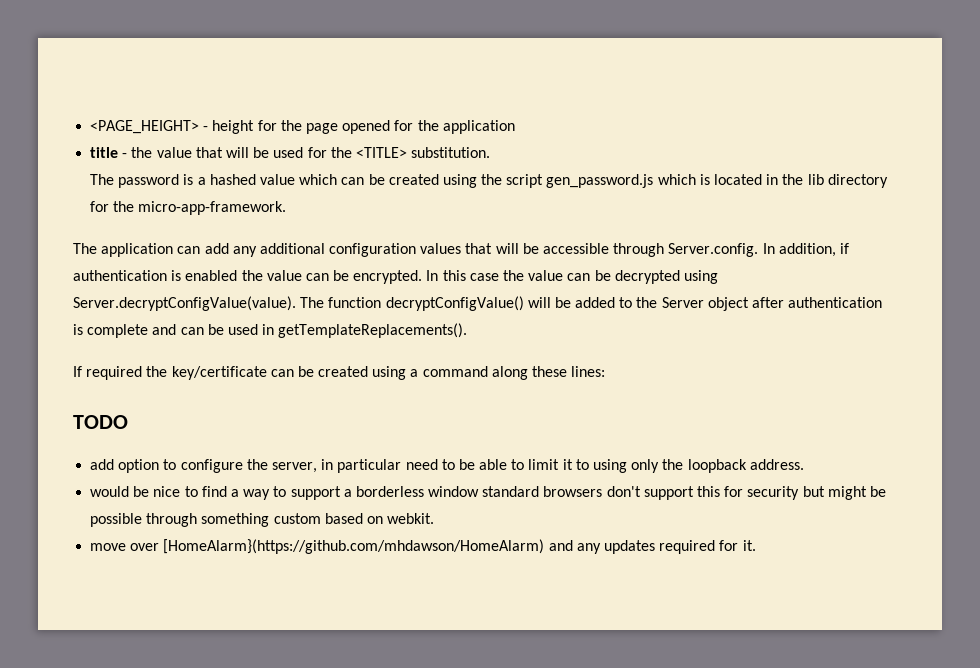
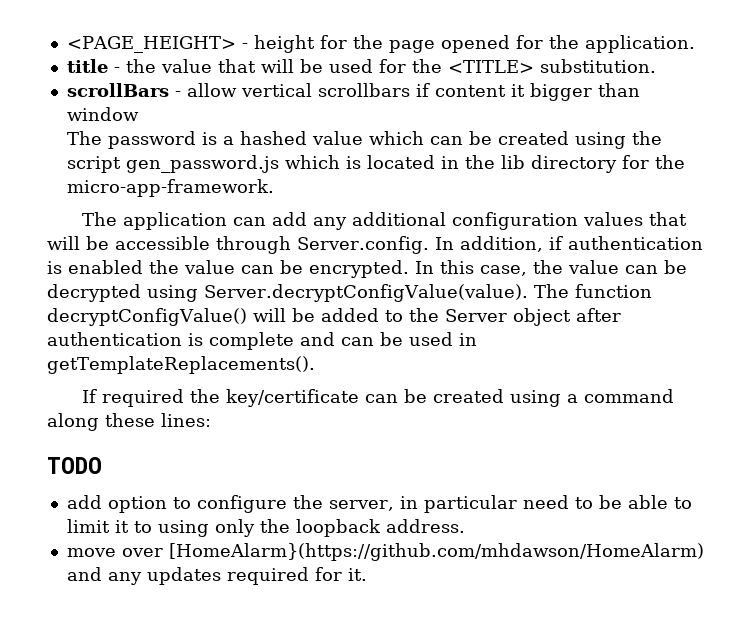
[442,120,515,134] application -> [584,35,695,53] application.
(491, 152) none -> [66,83,640,101] [66,107,139,121] // scrollBars - allow vertical scrollbars if content it bigger than window
[469,273,499,281] case -> [480,265,527,276] case,
[90,486,886,500] [90,513,435,527] // would be nice to find a way to support a borderless window standard browsers don't support this for security but might be possible through something custom based on webkit. -> (465, 526) none

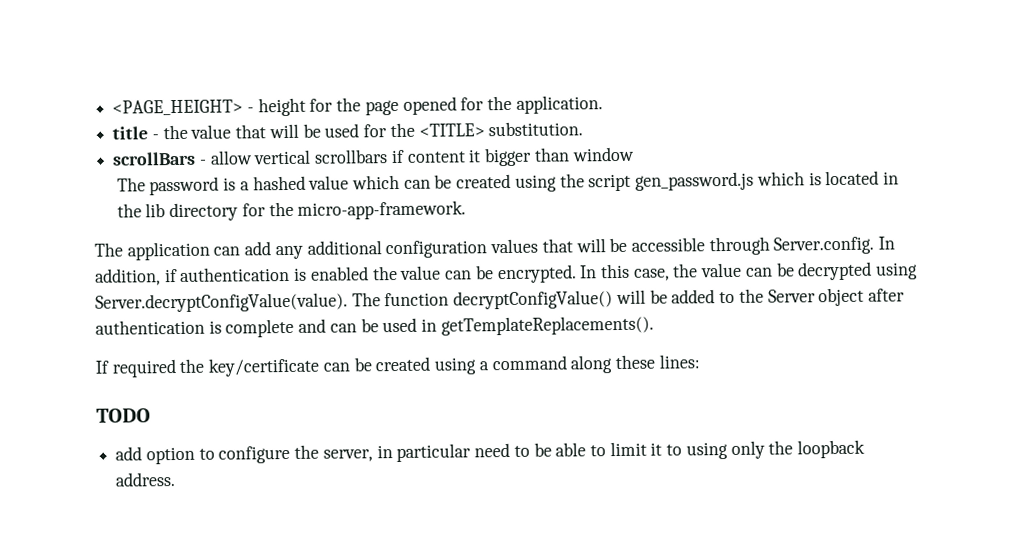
[66,543,704,561] [66,567,367,585] // move over [HomeAlarm}(https://github.com/mhdawson/HomeAlarm) and any updates required for it. -> (176, 479) none

